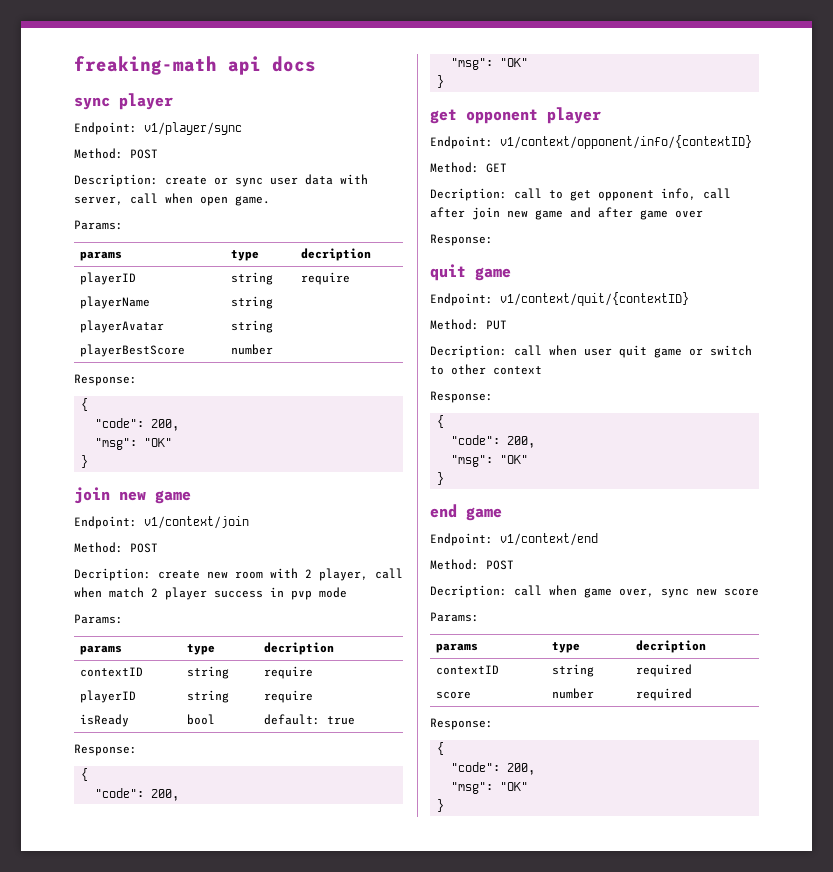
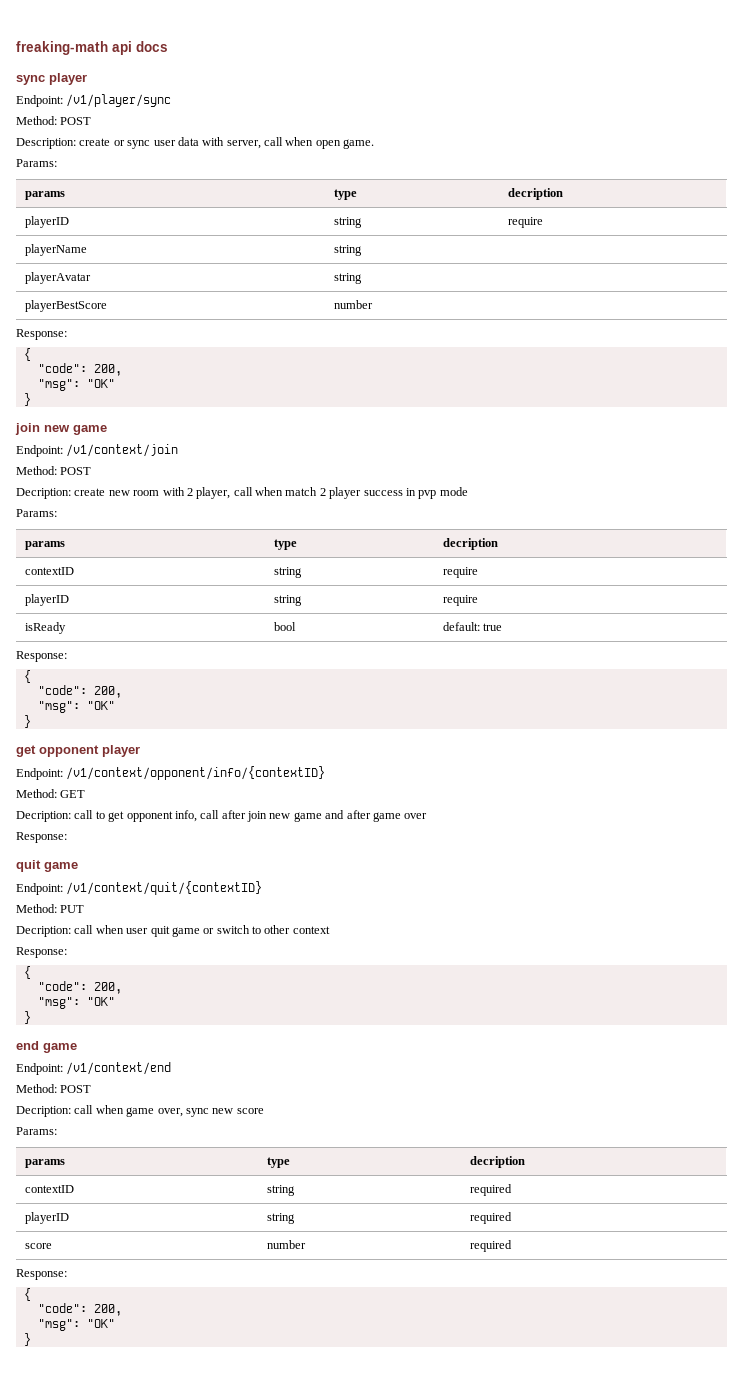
[144,122,242,135] v1/player/sync -> [66,94,172,107] /v1/player/sync
[144,516,249,529] v1/context/join -> [66,444,179,457] /v1/context/join
[500,135,752,149] v1/context/opponent/info/{contextID} -> [66,766,326,780] /v1/context/opponent/info/{contextID}
[500,292,689,306] v1/context/quit/{contextID} -> [66,881,263,895] /v1/context/quit/{contextID}
[500,533,598,546] v1/context/end -> [66,1062,172,1075] /v1/context/end
(692, 670) none -> [24,1212,69,1224] [266,1213,295,1224] [469,1212,512,1224] // playerID | string | required

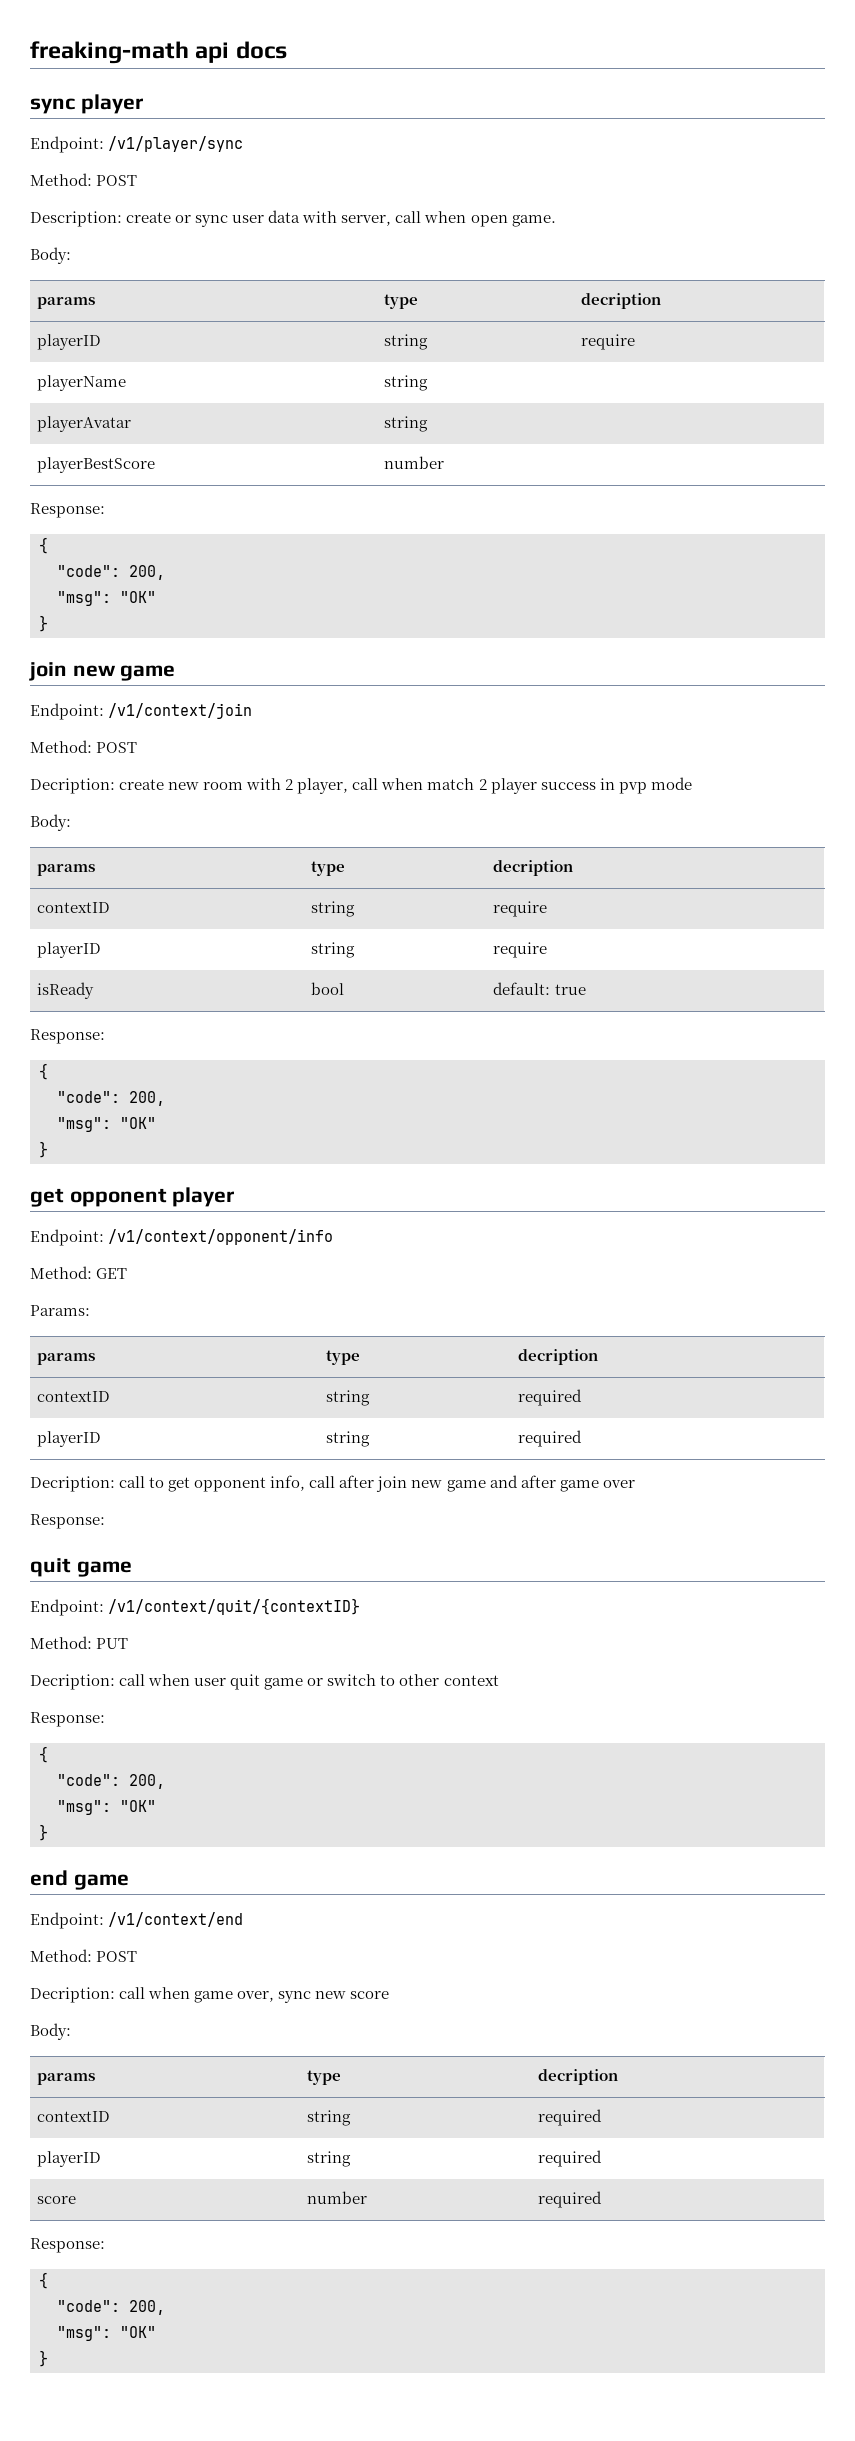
[16,159,57,167] Params: -> [30,247,71,264] Body:
[16,509,57,517] Params: -> [30,814,71,831] Body:
[66,766,326,780] /v1/context/opponent/info/{contextID} -> [108,1229,334,1245] /v1/context/opponent/info
(86, 794) none -> [30,1305,90,1316] [37,1353,96,1365] [326,1350,361,1365] [518,1349,599,1365] [37,1391,111,1402] [326,1390,371,1406] [518,1389,583,1406] [37,1431,102,1447] [326,1431,371,1447] [518,1430,583,1447] // Params: // params | type | decription // contextID | string | required // playerID | string | required
[16,1127,57,1135] Params: -> [30,2023,71,2040] Body:

